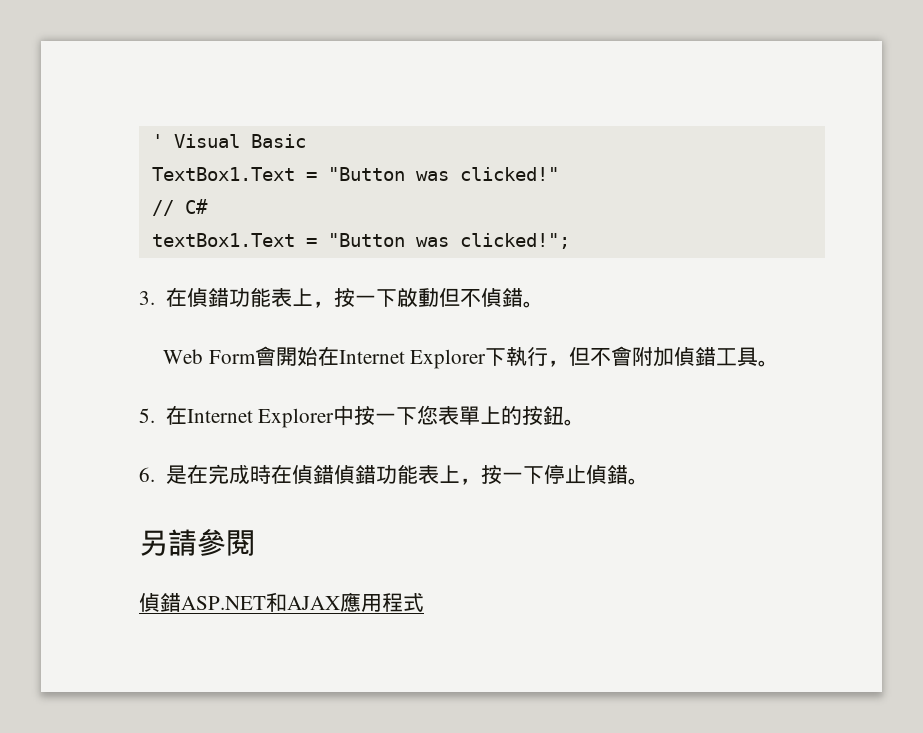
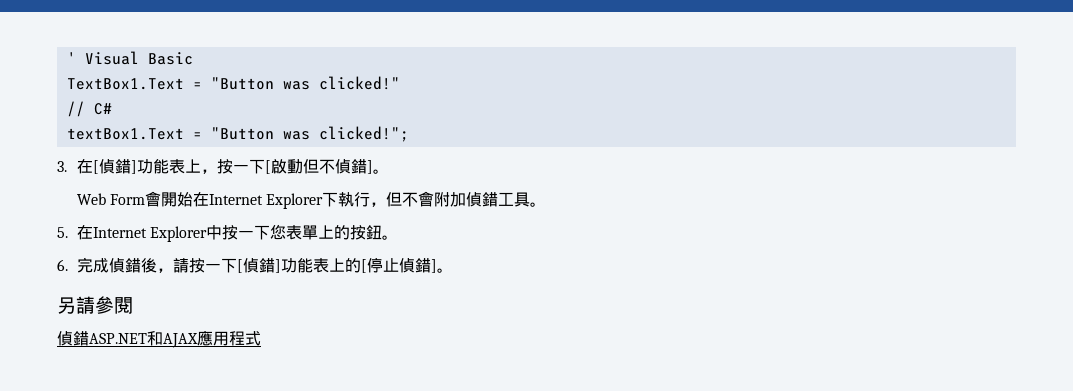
[186,287,397,308] 偵錯功能表上，按一下 -> [92,159,271,174] [偵錯]功能表上，按一下[
(523, 297) none -> [366,160,373,174] ]
[165,464,544,485] 是在完成時在偵錯偵錯功能表上，按一下 -> [76,257,367,273] 完成偵錯後，請按一下[偵錯]功能表上的[
(628, 474) none -> [430,259,437,273] ]

